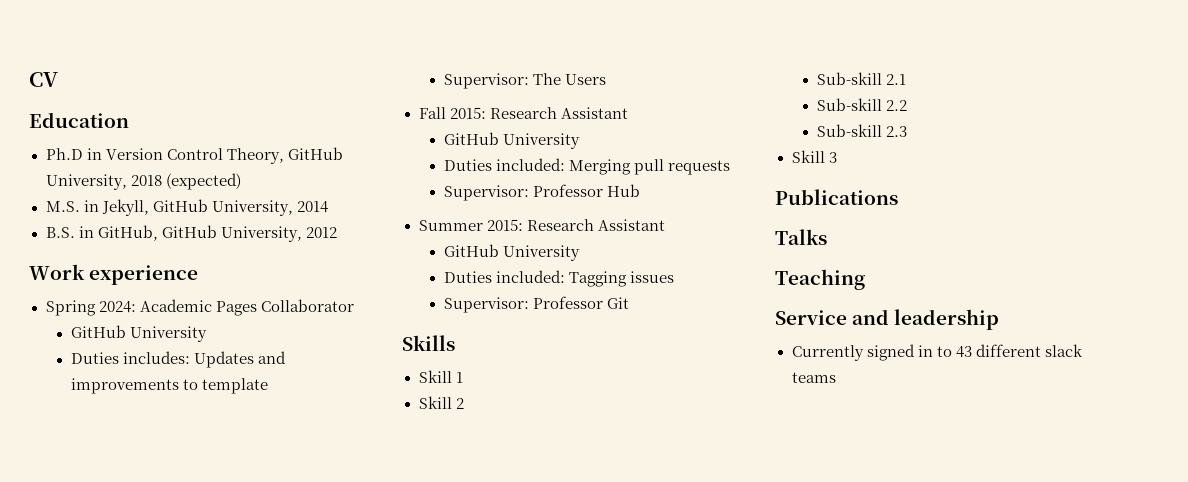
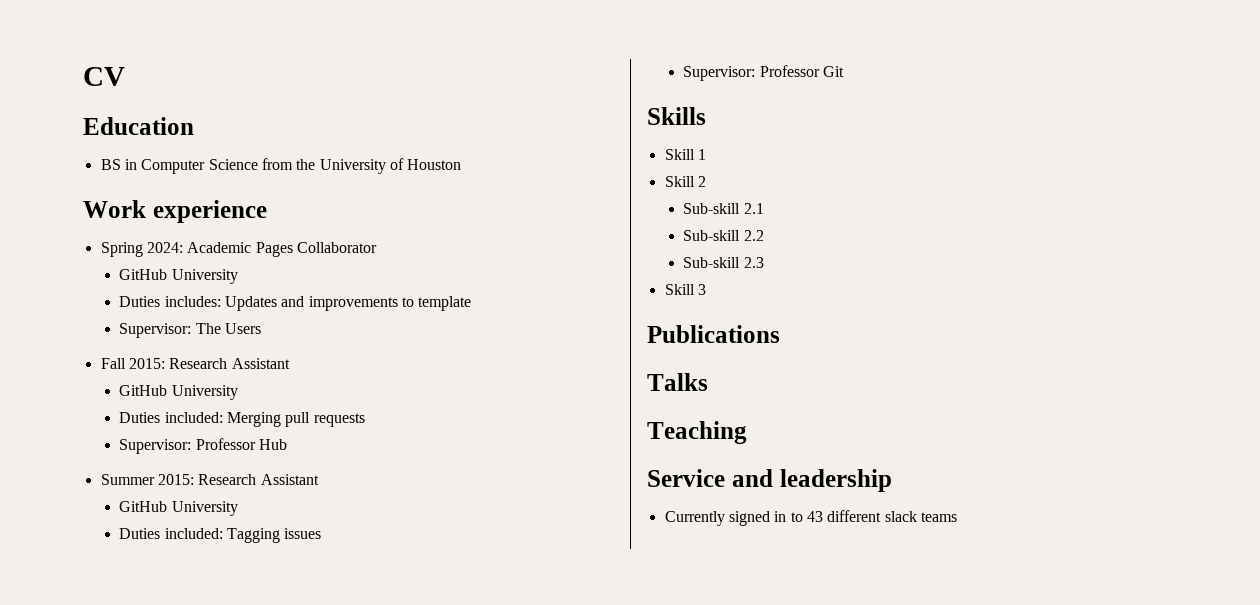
[45,147,343,164] [45,173,241,190] [45,199,328,216] [45,225,337,242] Ph.D in Version Control Theory, GitHub University, 2018 (expected) // M.S. in Jekyll, GitHub University, 2014 // B.S. in GitHub, GitHub University, 2012 -> [100,158,462,174] BS in Computer Science from the University of Houston

